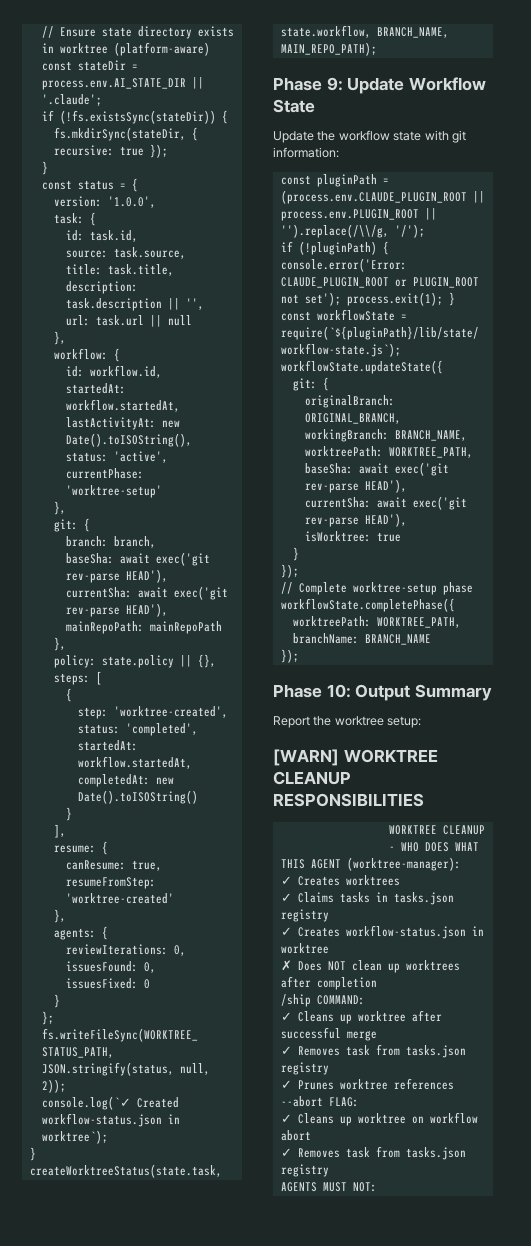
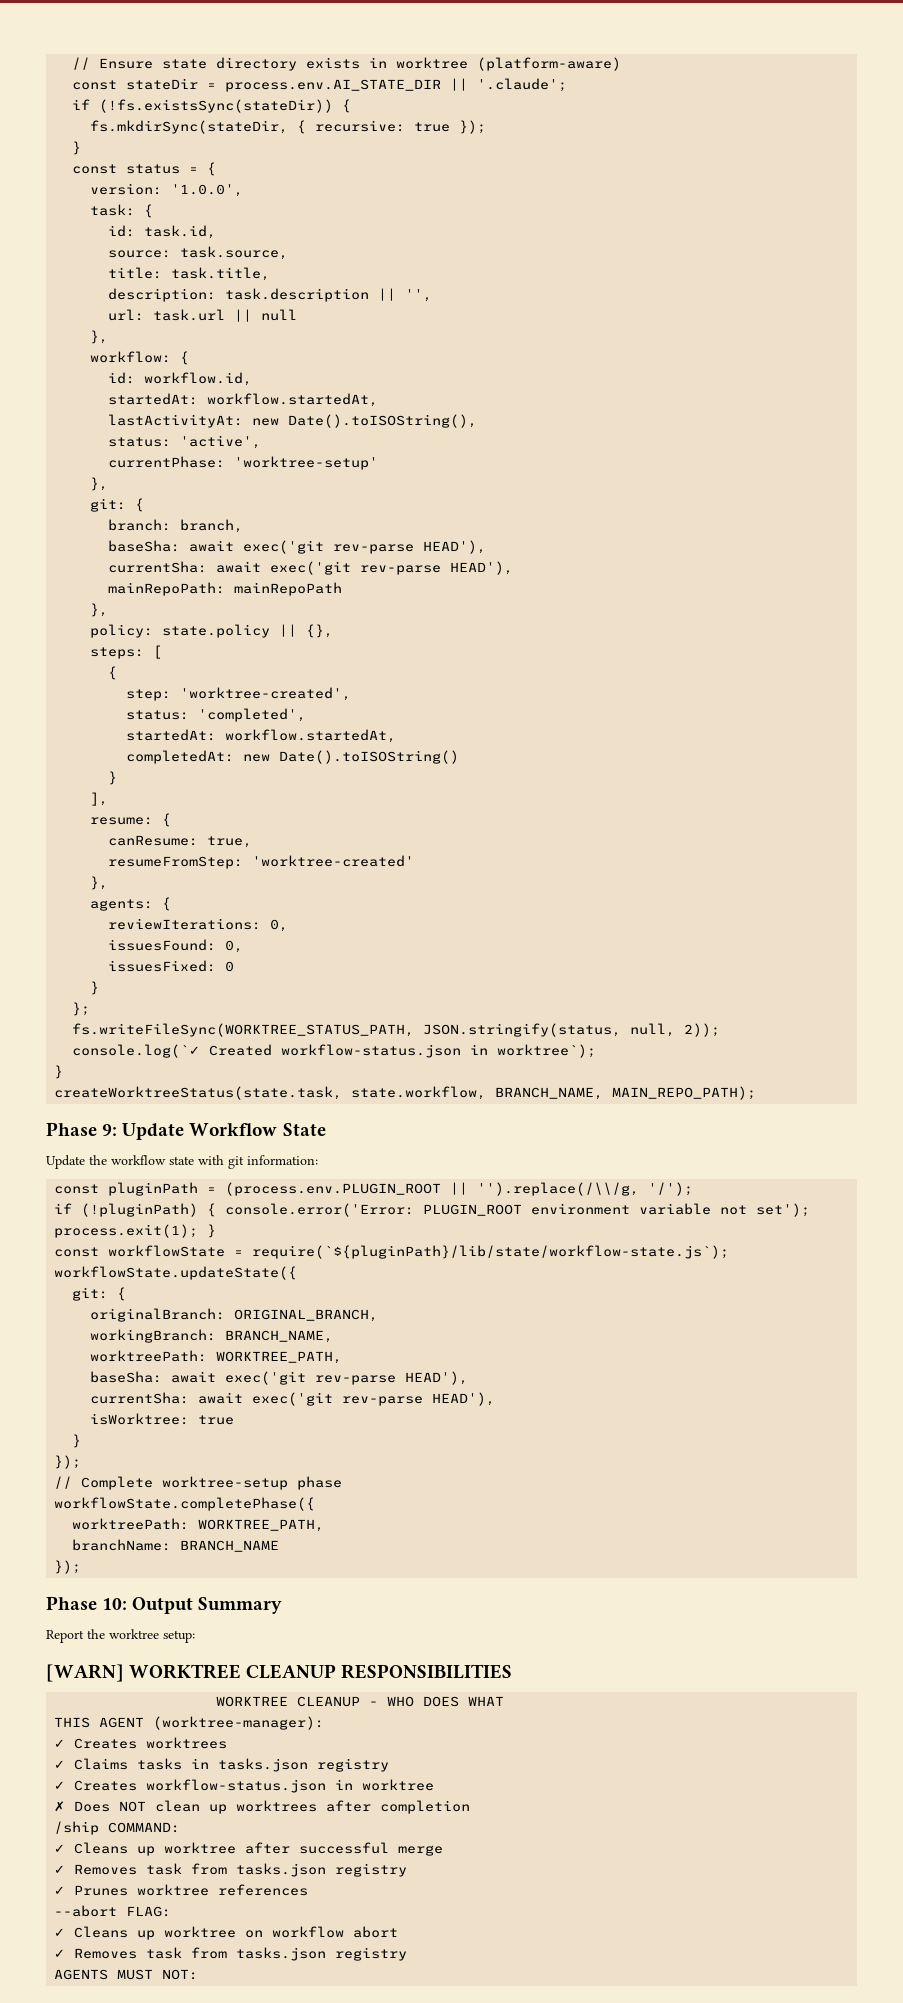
[280,190,485,204] [280,209,419,221] (process.env.CLAUDE_PLUGIN_ROOT || process.env.PLUGIN_ROOT -> [225,1182,442,1196] (process.env.PLUGIN_ROOT
[280,277,479,288] CLAUDE_PLUGIN_ROOT or PLUGIN_ROOT -> [423,1203,712,1216] PLUGIN_ROOT environment variable

